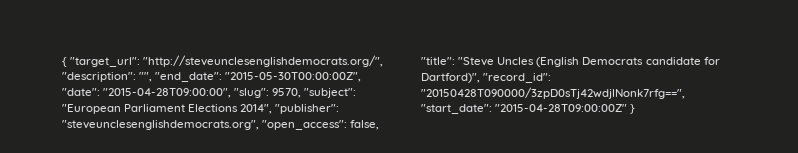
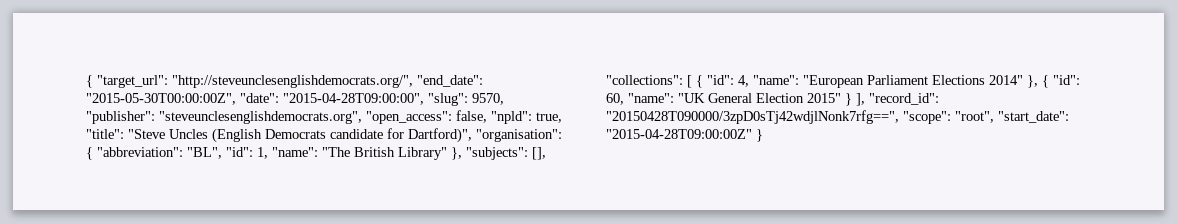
[62,72,153,82] "description": "", -> (413, 81) none
[304,88,357,98] [62,104,273,114] "subject": "European Parliament Elections 2014", -> (504, 99) none
(380, 125) none -> [491,111,562,124] "npld": true,
[483,73,552,83] [421,87,685,99] "record_id": "20150428T090000/3zpD0sTj42wdjlNonk7rfg==", -> [476,129,562,142] [86,147,546,160] [606,75,1080,88] [606,93,939,106] [606,110,994,124] "organisation": { "abbreviation": "BL", "id": 1, "name": "The British Library" }, "subjects": [], "collections": [ { "id": 4, "name": "European Parliament Elections 2014" }, { "id": 60, "name": "UK General Election 2015" } ], "record_id": "20150428T090000/3zpD0sTj42wdjlNonk7rfg==", "scope": "root",

